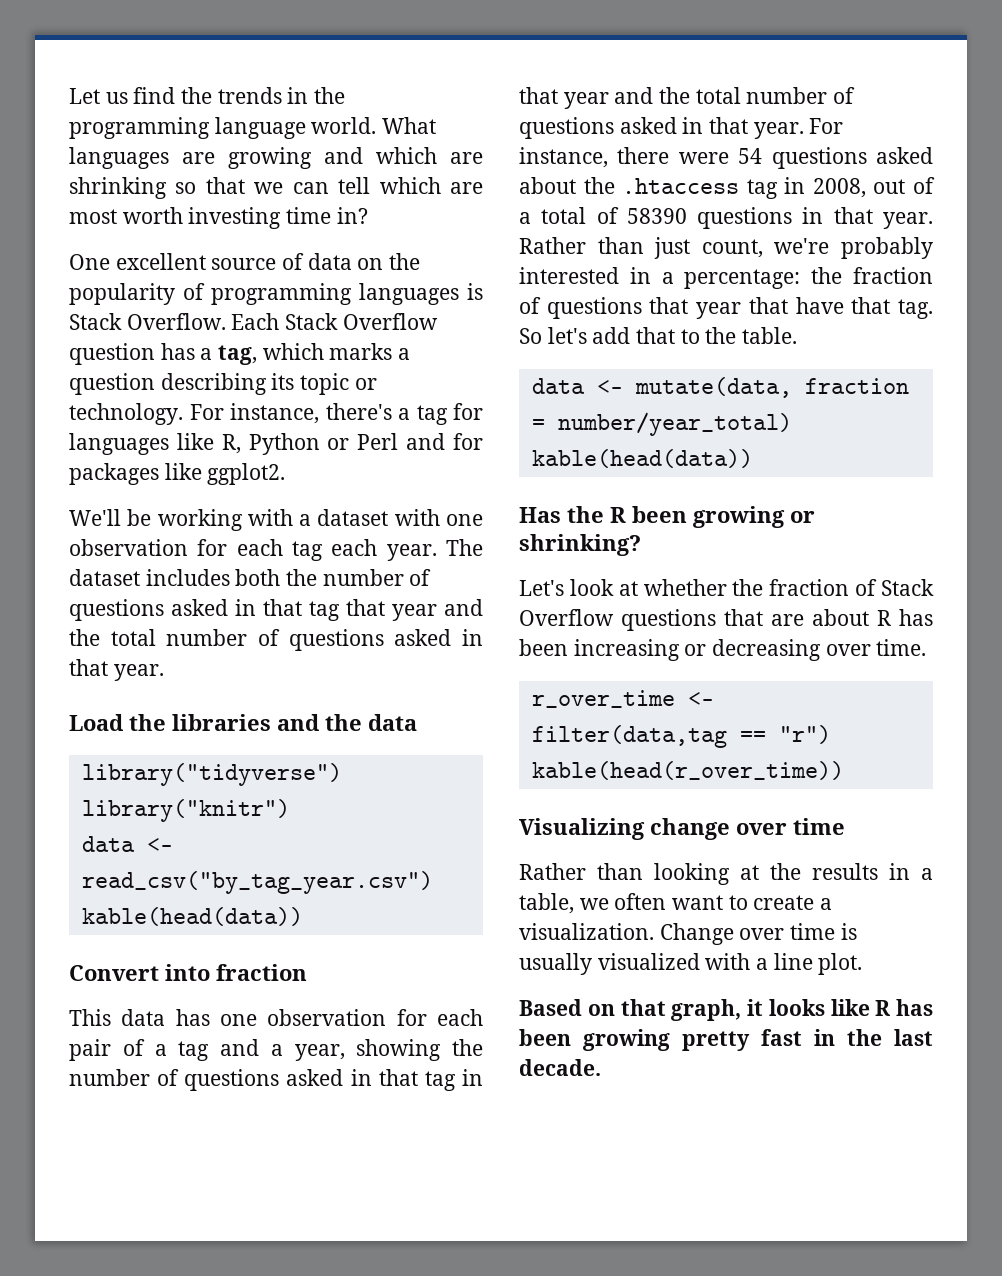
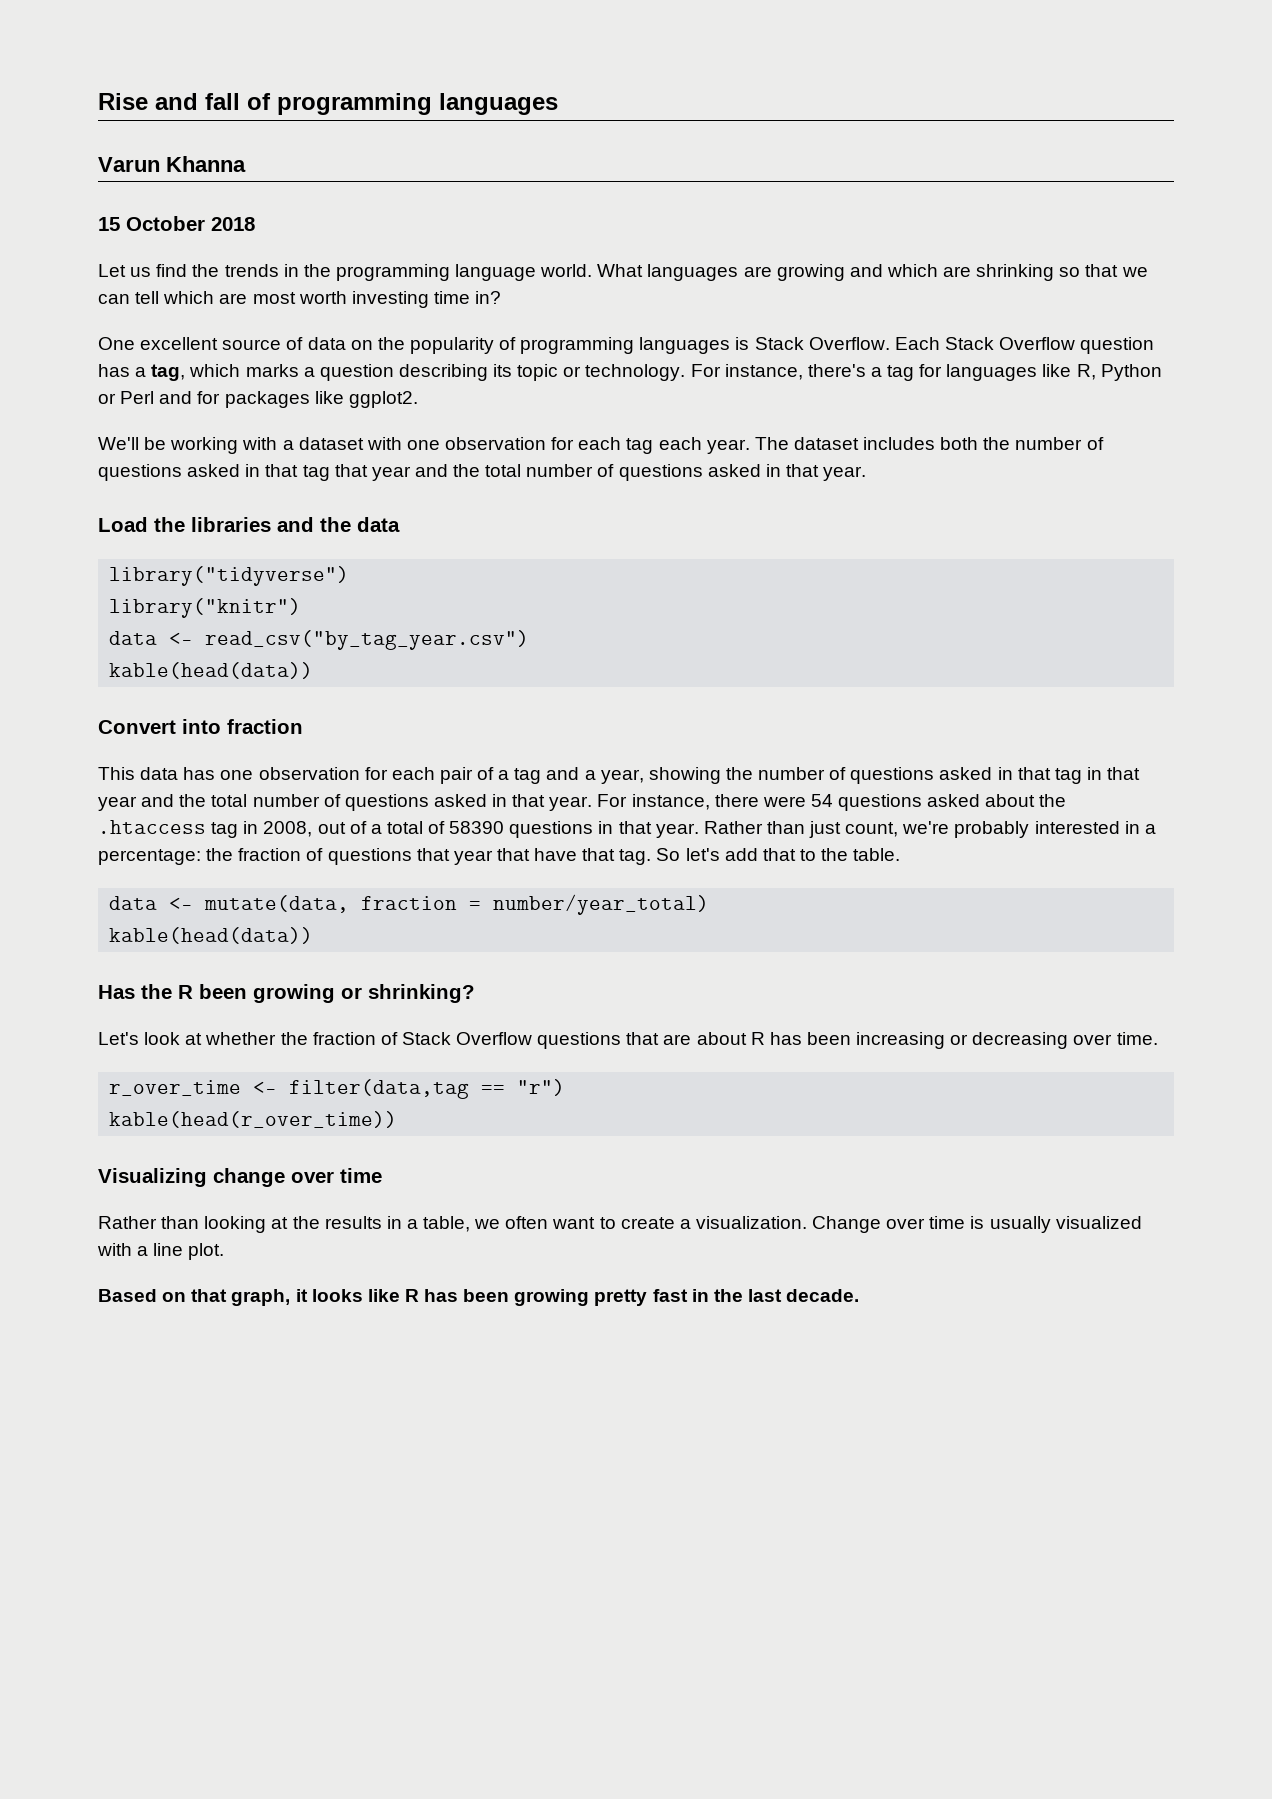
(69, 96) none -> [98,93,558,115] [98,156,246,172] [98,216,255,231] Rise and fall of programming languages // Varun Khanna // 15 October 2018 //

